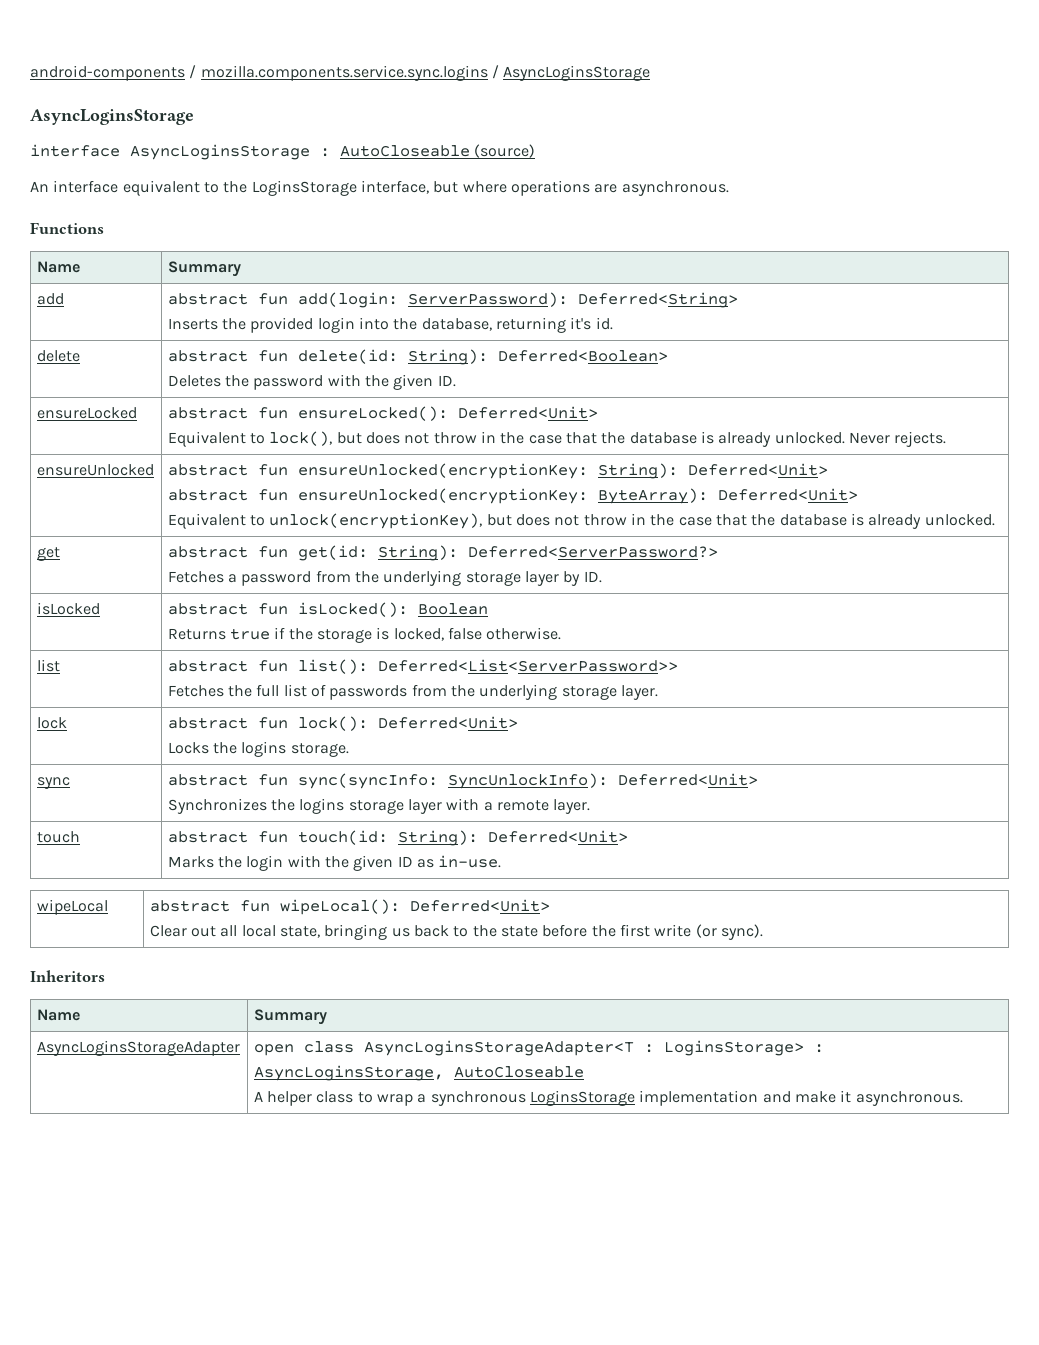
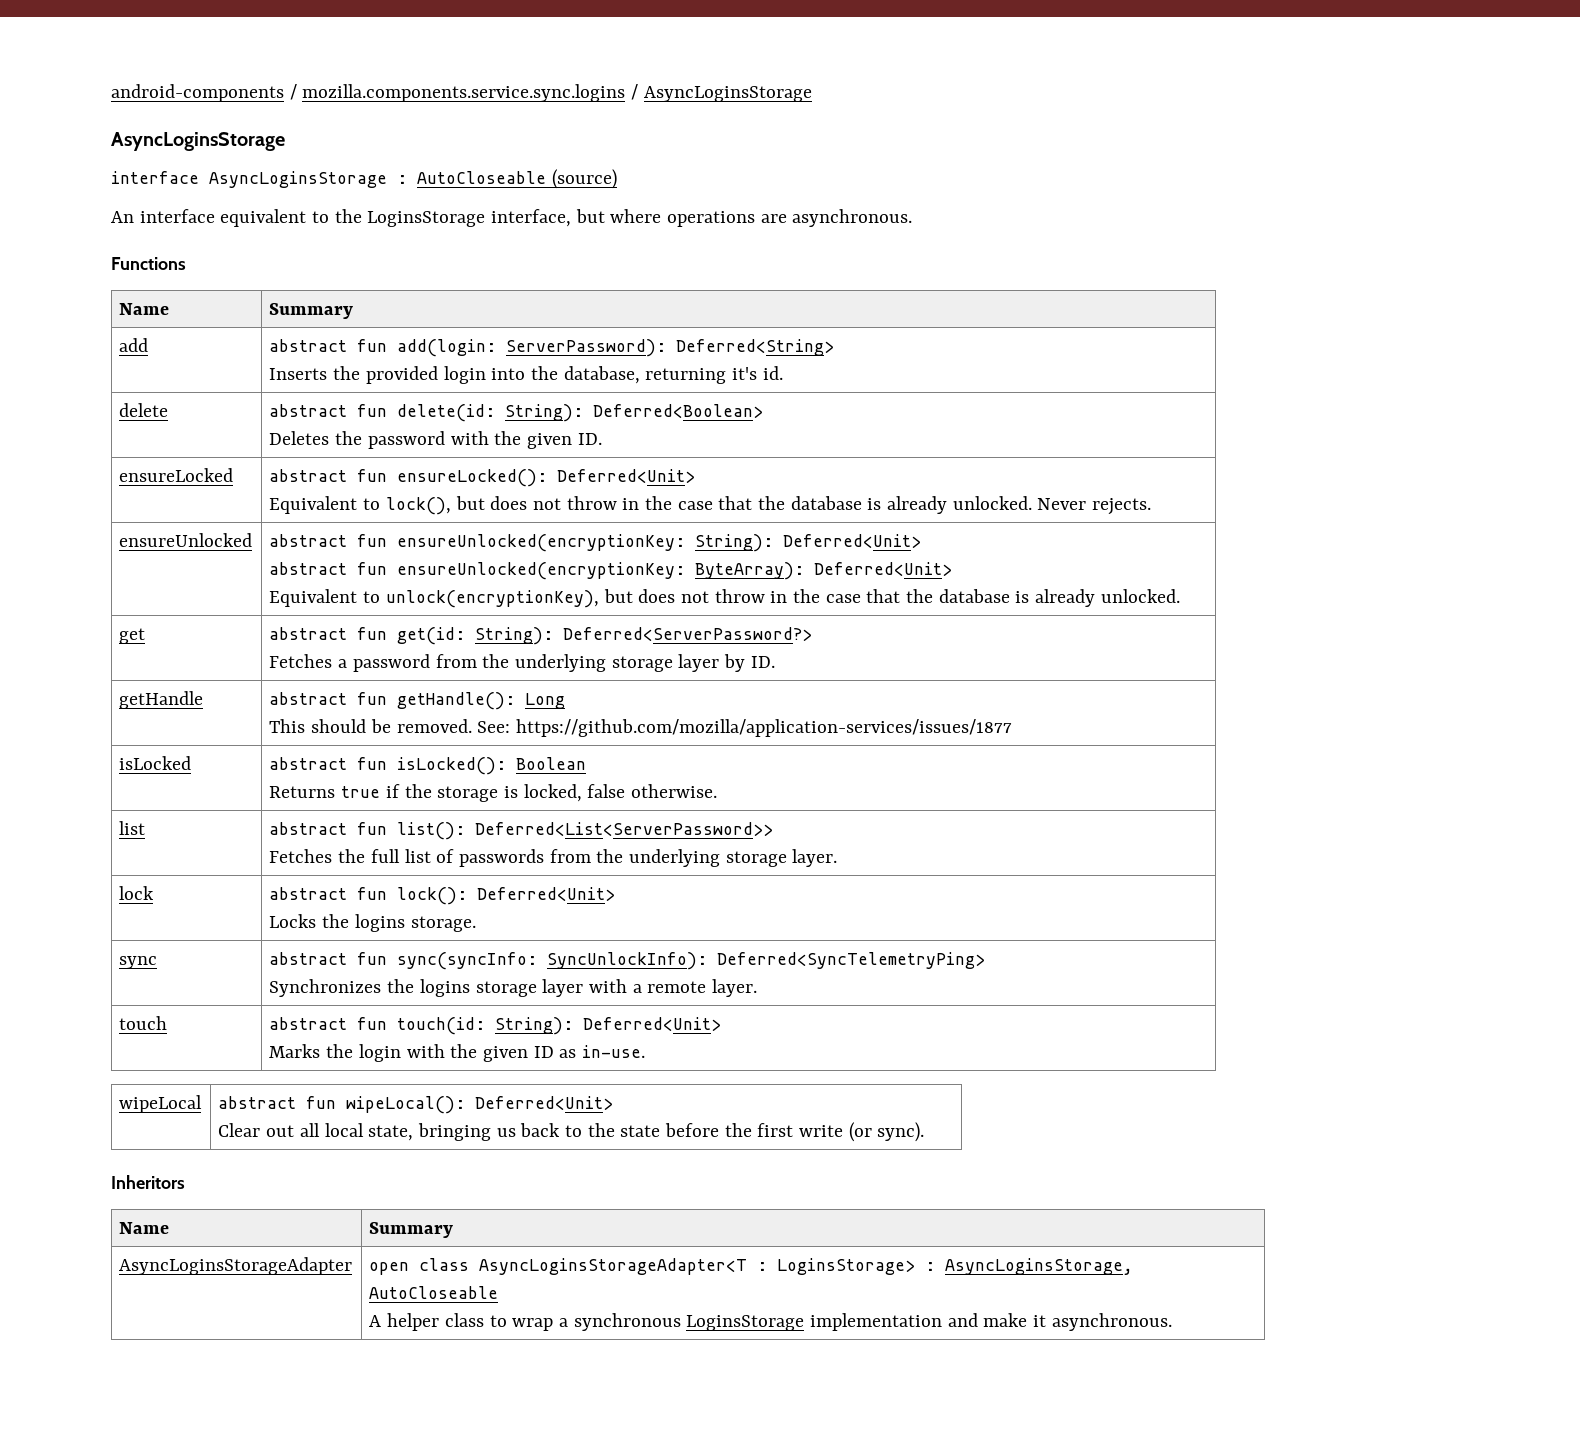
(602, 577) none -> [119,691,204,709] [269,692,566,710] [269,719,1012,737] // getHandle | abstract fun getHandle(): Long // This should be removed. See: https://github.com/mozilla/application-services/issues/1877
[617,773,758,786] Deferred<Unit> -> [717,952,986,969] Deferred<SyncTelemetryPing>

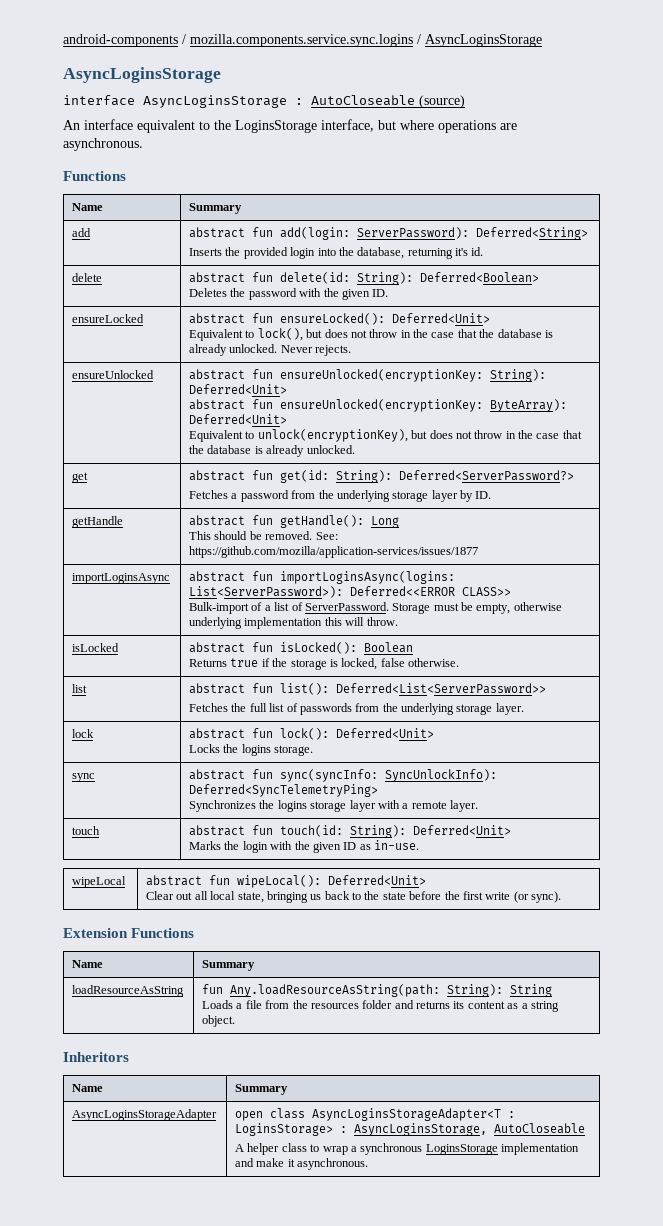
(1012, 728) none -> [72,573,171,584] [189,571,456,584] [189,586,512,598] [189,602,562,614] [189,617,398,629] // importLoginsAsync | abstract fun importLoginsAsync(logins: List<ServerPassword>): Deferred<<ERROR CLASS>> // Bulk-import of a list of ServerPassword. Storage must be empty, otherwise underlying implementation this will throw.
(925, 1132) none -> [63,928,195,938] [72,960,104,968] [202,960,256,971] [72,985,185,997] [202,984,553,997] [202,1000,559,1012] [202,1015,236,1027] // Extension Functions // Name | Summary // loadResourceAsString | fun Any.loadResourceAsString(path: String): String // Loads a file from the resources folder and returns its content as a string object.

